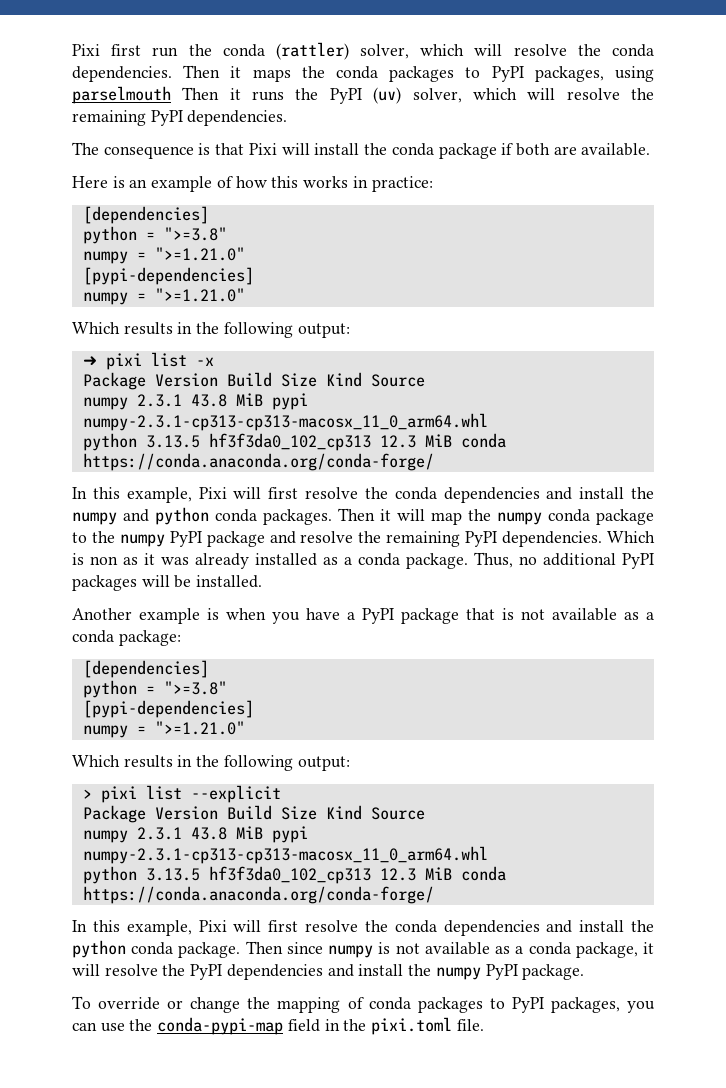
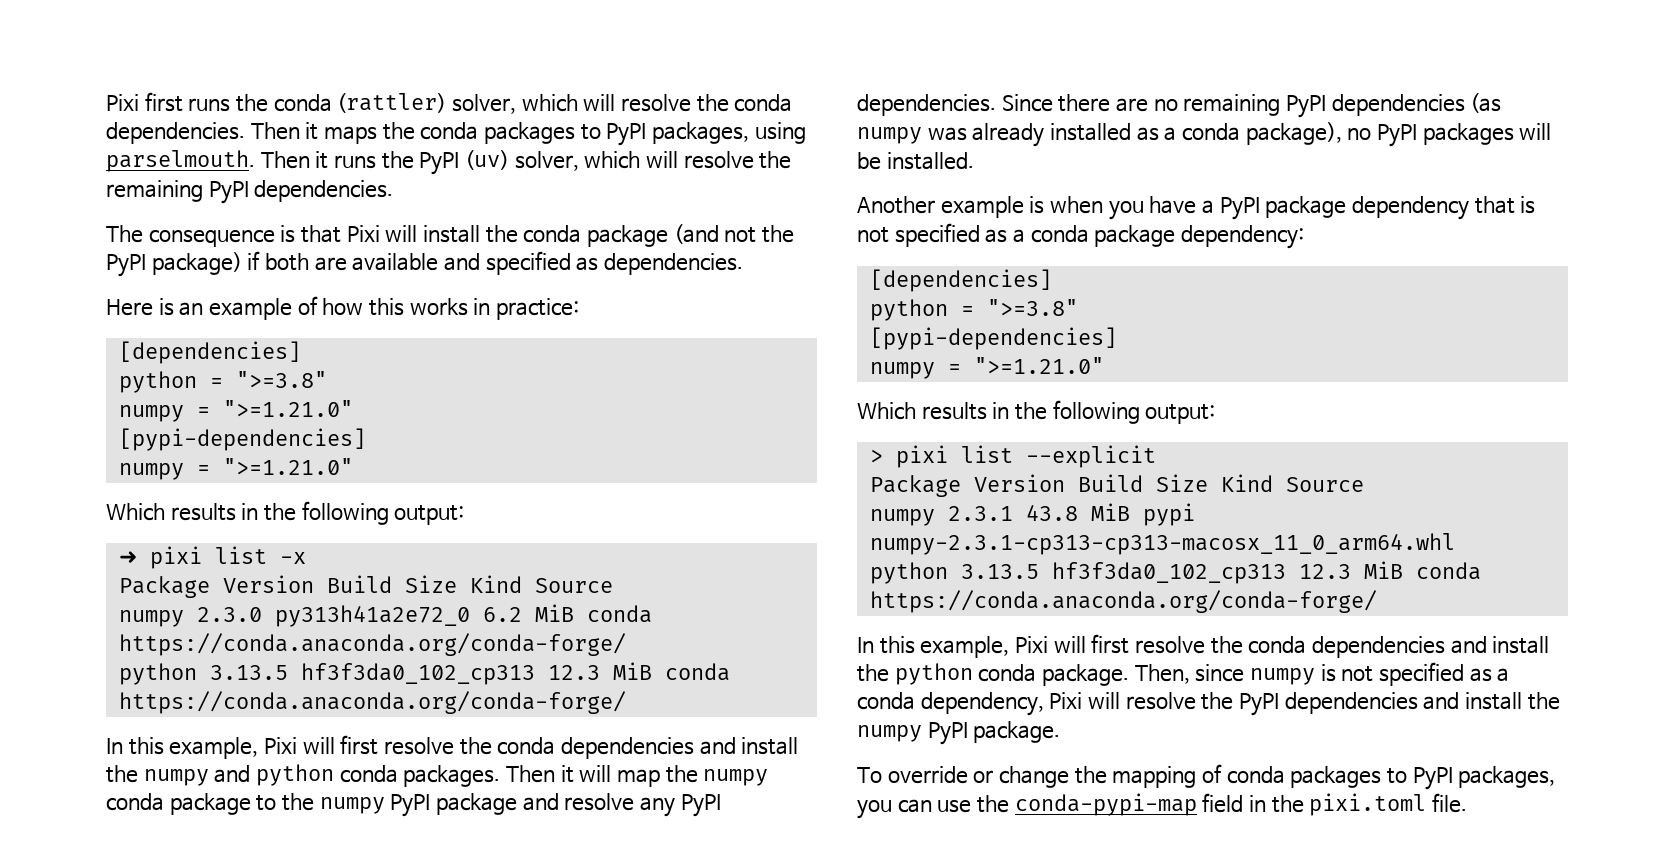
[152,47,179,57] run -> [188,98,231,112] runs
[72,86,171,104] parselmouth -> [106,150,255,172] parselmouth.
[501,143,651,156] if both are available. -> [673,224,795,244] [106,251,743,277] (and not the PyPI package) if both are available and specified as dependencies.
[136,393,308,410] [82,413,488,431] 2.3.1 43.8 MiB pypi numpy-2.3.1-cp313-cp313-macosx_11_0_arm64.whl -> [196,604,652,627] [118,633,626,656] 2.3.0 py313h41a2e72_0 6.2 MiB conda https://conda.anaconda.org/conda-forge/
[358,531,656,547] [72,553,155,565] the remaining PyPI dependencies. Which is non as it -> [639,794,721,817] [857,93,1502,118] [857,127,922,144] any PyPI dependencies. Since there are no remaining PyPI dependencies (as numpy
[406,552,616,569] package. Thus, no additional -> [1245,122,1372,145] package), no
(459, 616) none -> [1352,196,1470,220] dependency
[552,608,654,621] [72,630,181,646] available as a conda package: -> [894,223,1305,249] specified as a conda package dependency:
[245,941,283,954] Then -> [1134,664,1190,684] Then,
[424,942,654,958] available as a conda package, it -> [1379,662,1510,686] [857,692,1083,716] specified as a conda dependency, Pixi

